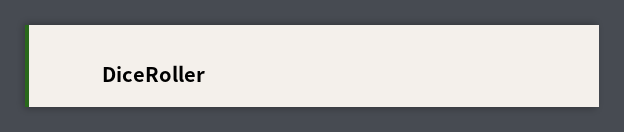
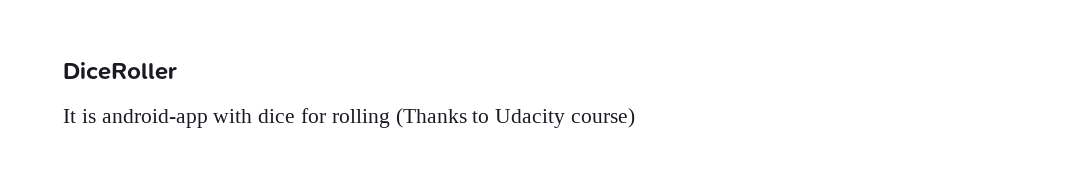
(205, 73) none -> [63,108,636,128] // It is android-app with dice for rolling (Thanks to Udacity course)

